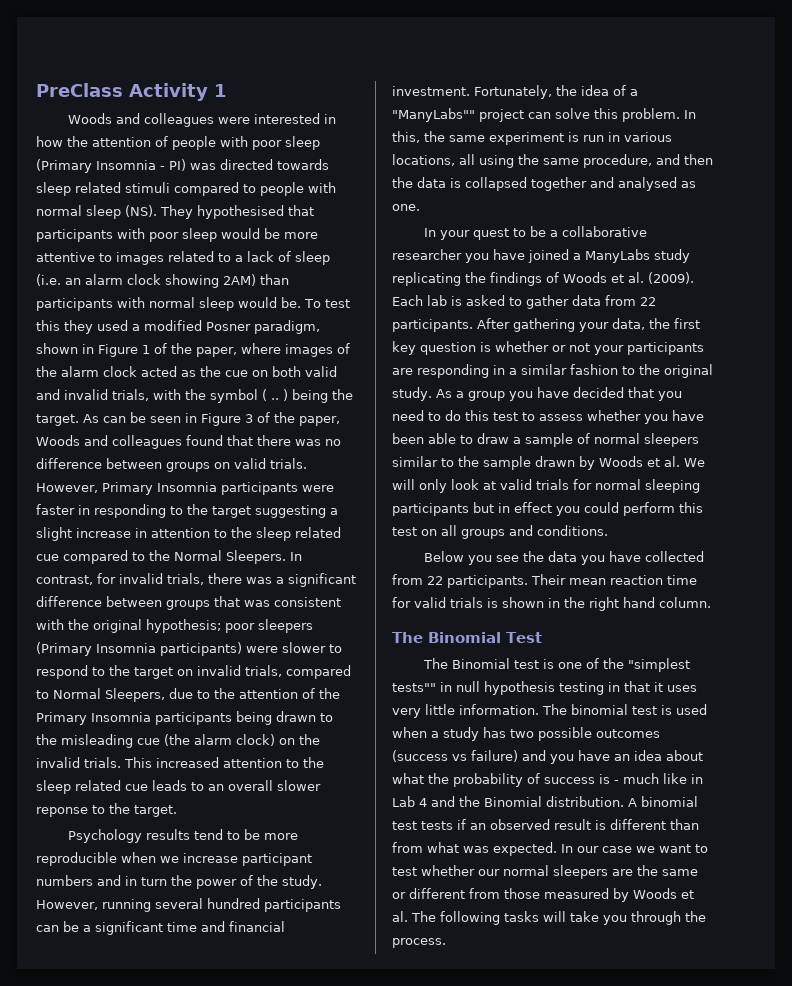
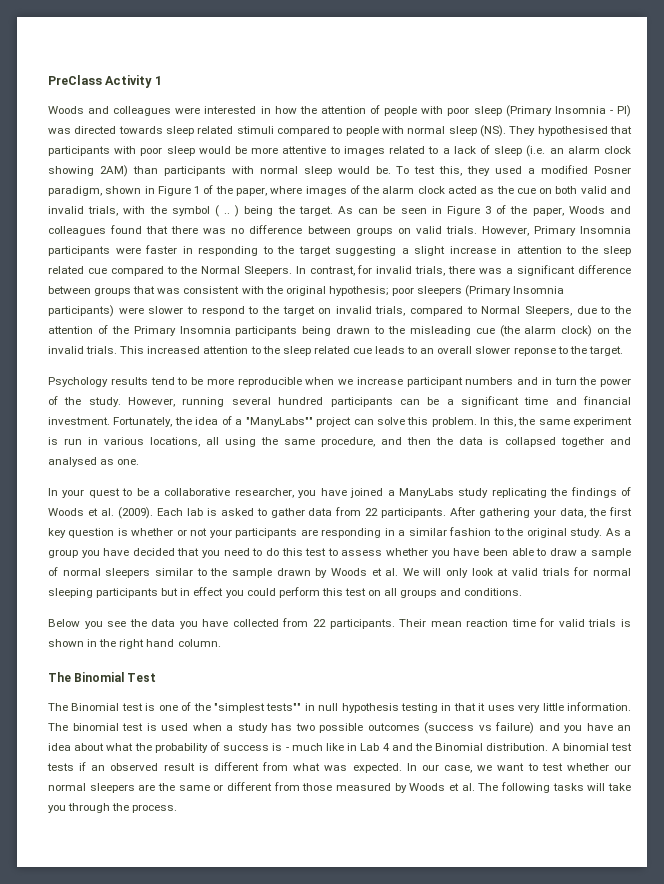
[36,320,60,331] this -> [439,166,463,176] this,
[392,249,462,260] researcher -> [234,488,294,498] researcher,
[670,819,699,830] than -> (259, 766) none
[602,846,632,853] case -> [444,765,473,773] case,

